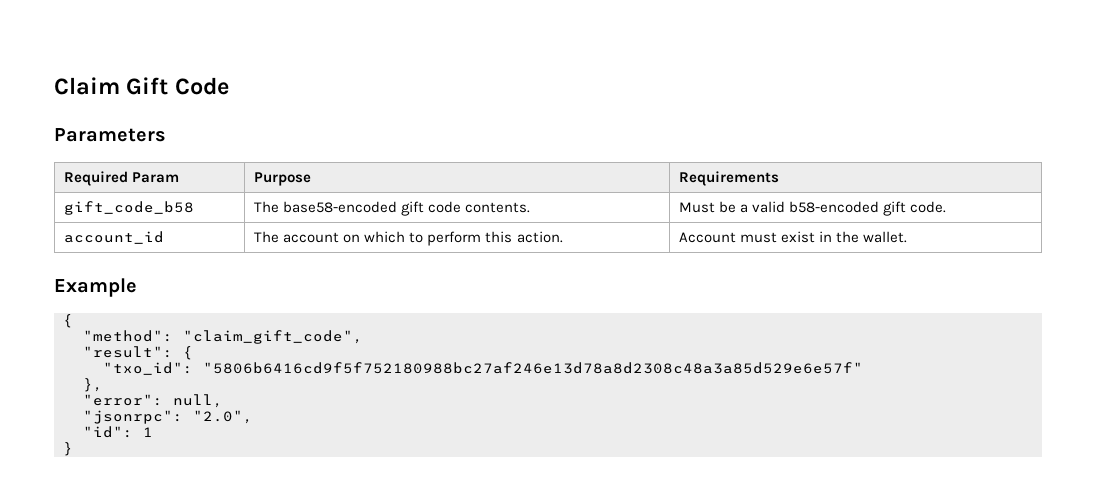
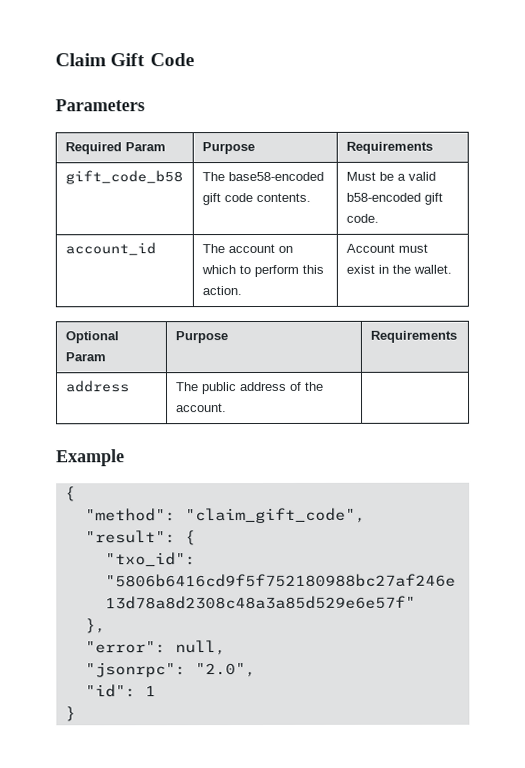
(908, 237) none -> [64,331,119,344] [64,352,106,362] [174,331,228,344] [369,330,457,343] [64,380,130,393] [174,381,324,395] [175,403,227,413] // Optional Param | Purpose | Requirements // address | The public address of the account. |

